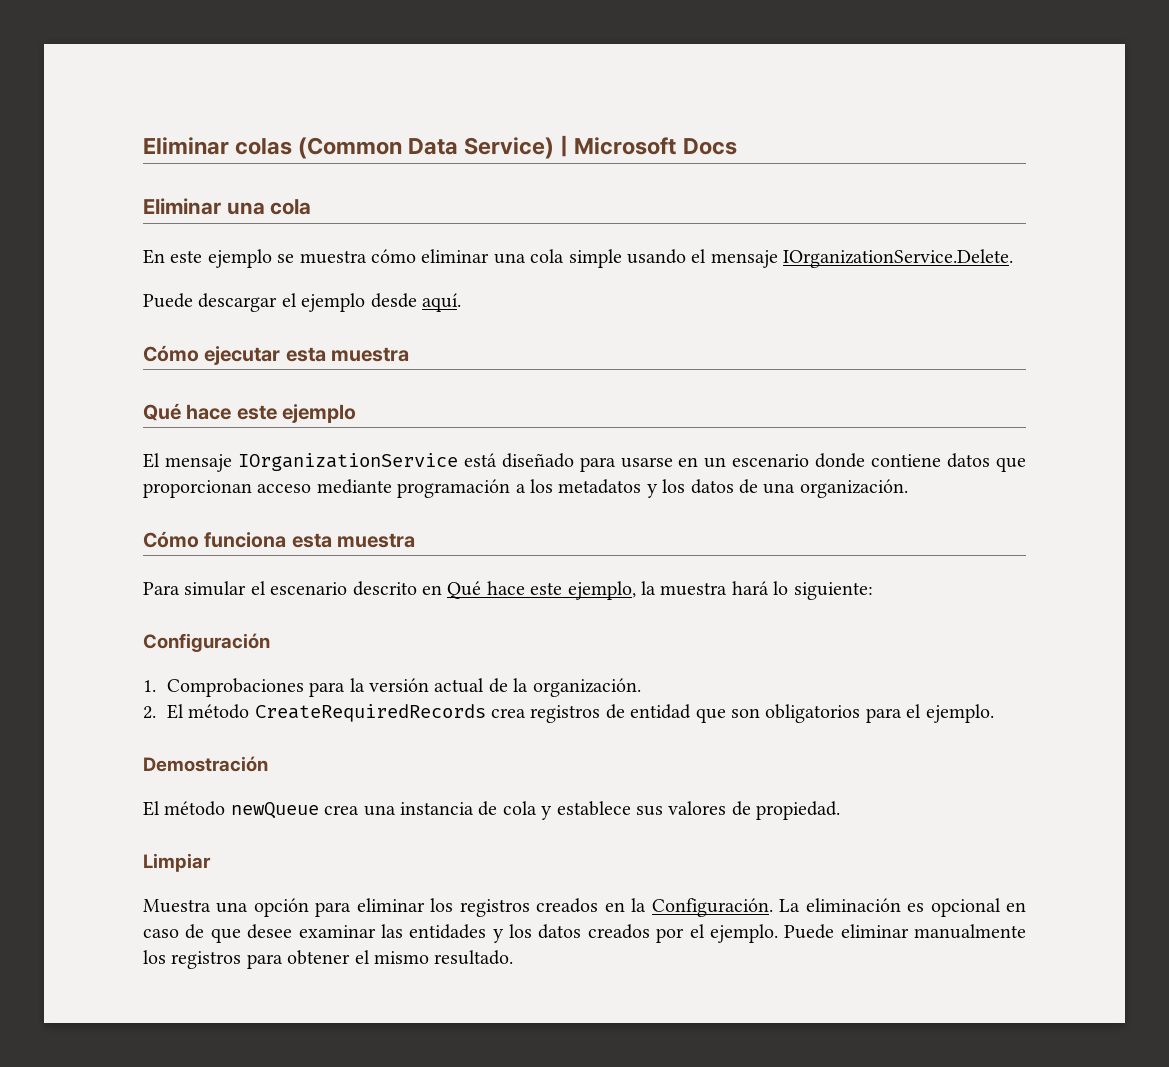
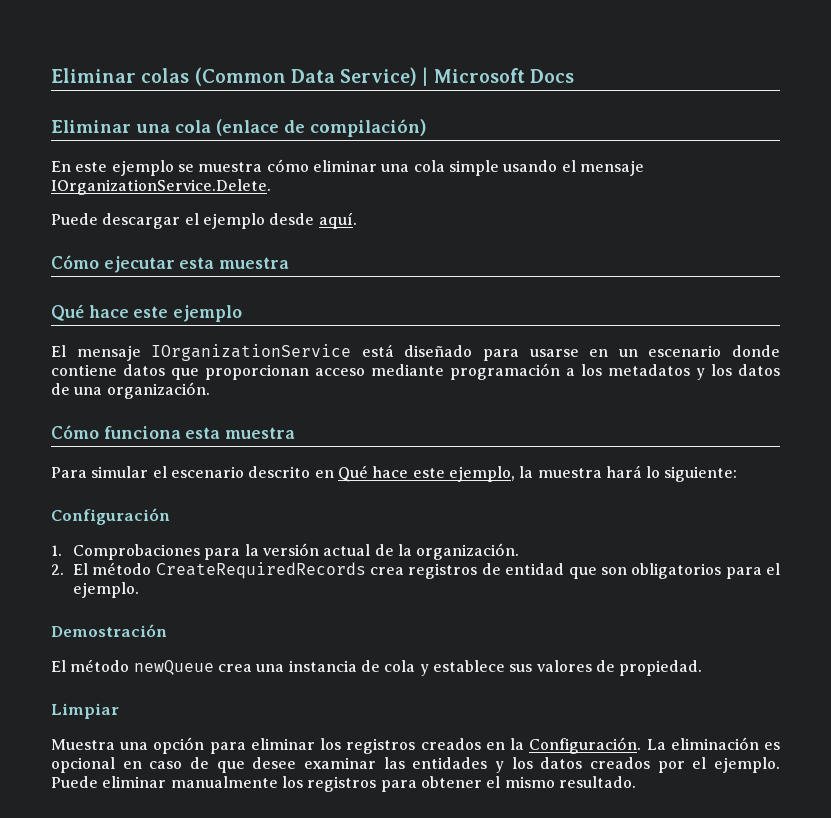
(312, 207) none -> [216,119,427,137] (enlace de compilación)

